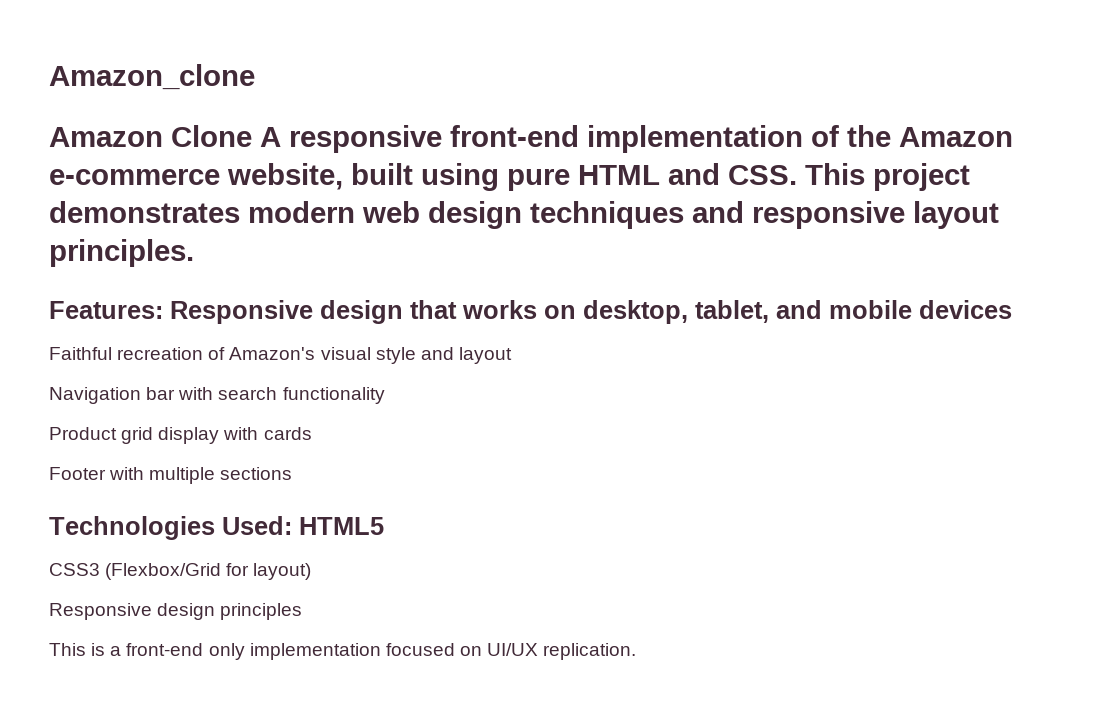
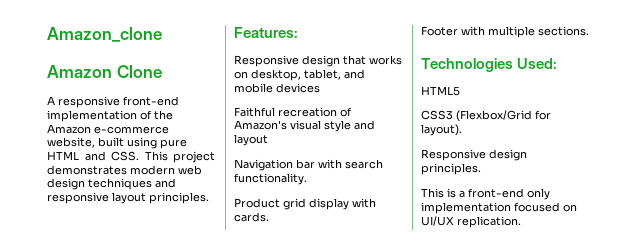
(252, 136) none -> (162, 71) //
(163, 310) none -> (298, 32) //
[282,387,385,404] functionality -> [234,173,307,185] functionality.
[263,427,312,440] cards -> [234,212,269,222] cards.
[220,467,293,480] sections -> [538,26,589,36] sections.
(292, 525) none -> (558, 63) //
[253,563,312,580] [49,603,303,620] layout) // Responsive design principles -> [421,124,462,136] [421,149,527,161] [421,163,481,175] layout). // Responsive design principles.

